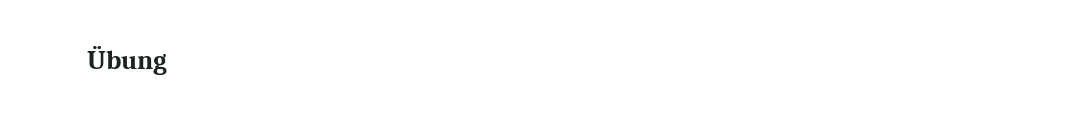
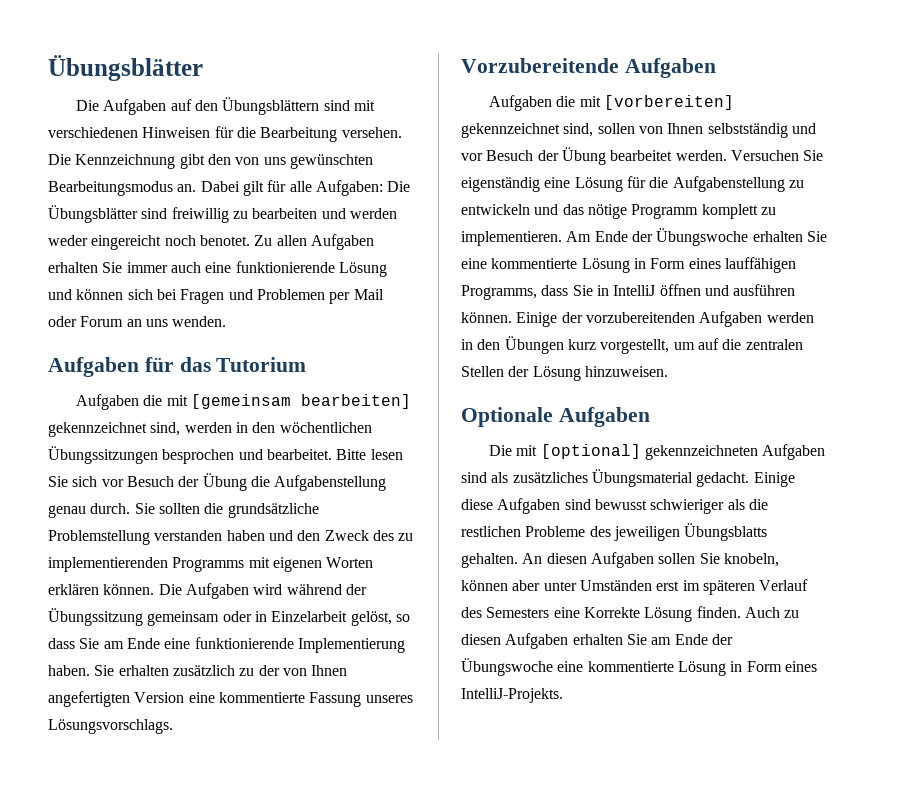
[87,46,167,75] Übung -> [48,55,203,81] [76,97,375,115] [48,126,402,142] [48,154,373,169] [48,180,411,196] [48,205,397,223] [48,234,374,250] [48,261,387,277] [48,289,384,304] [48,316,227,327] [48,357,307,377] [76,394,412,410] [48,422,372,437] [48,446,403,464] [48,473,387,491] [48,503,319,518] [48,530,414,545] [48,557,374,572] [48,583,367,599] [48,608,410,626] [48,637,405,653] [48,665,348,676] [48,691,413,707] [48,719,173,734] [461,58,716,78] [489,95,735,111] [461,123,816,138] [461,147,824,165] [461,176,804,192] [461,204,776,219] [461,228,827,246] [461,257,796,273] [461,284,796,300] [461,311,814,327] [461,336,803,354] [461,366,668,381] [461,407,650,427] [489,444,826,460] [461,469,795,487] [461,498,768,514] [461,523,768,541] [461,552,779,568] [461,579,809,595] [461,606,800,622] [461,633,733,649] [461,658,817,676] [461,688,563,703] Übungsblätter // Die Aufgaben auf den Übungsblättern sind mit verschiedenen Hinweisen für die Bearbeitung versehen. Die Kennzeichnung gibt den von uns gewünschten Bearbeitungsmodus an. Dabei gilt für alle Aufgaben: Die Übungsblätter sind freiwillig zu bearbeiten und werden weder eingereicht noch benotet. Zu allen Aufgaben erhalten Sie immer auch eine funktionierende Lösung und können sich bei Fragen und Problemen per Mail oder Forum an uns wenden. // Aufgaben für das Tutorium // Aufgaben die mit [gemeinsam bearbeiten] gekennzeichnet sind, werden in den wöchentlichen Übungssitzungen besprochen und bearbeitet. Bitte lesen Sie sich vor Besuch der Übung die Aufgabenstellung genau durch. Sie sollten die grundsätzliche Problemstellung verstanden haben und den Zweck des zu implementierenden Programms mit eigenen Worten erklären können. Die Aufgaben wird während der Übungssitzung gemeinsam oder in Einzelarbeit gelöst, so dass Sie am Ende eine funktionierende Implementierung haben. Sie erhalten zusätzlich zu der von Ihnen angefertigten Version eine kommentierte Fassung unseres Lösungsvorschlags. // Vorzubereitende Aufgaben // Aufgaben die mit [vorbereiten] gekennzeichnet sind, sollen von Ihnen selbstständig und vor Besuch der Übung bearbeitet werden. Versuchen Sie eigenständig eine Lösung für die Aufgabenstellung zu entwickeln und das nötige Programm komplett zu implementieren. Am Ende der Übungswoche erhalten Sie eine kommentierte Lösung in Form eines lauffähigen Programms, dass Sie in IntelliJ öffnen und ausführen können. Einige der vorzubereitenden Aufgaben werden in den Übungen kurz vorgestellt, um auf die zentralen Stellen der Lösung hinzuweisen. // Optionale Aufgaben // Die mit [optional] gekennzeichneten Aufgaben sind als zusätzliches Übungsmaterial gedacht. Einige diese Aufgaben sind bewusst schwieriger als die restlichen Probleme des jeweiligen Übungsblatts gehalten. An diesen Aufgaben sollen Sie knobeln, können aber unter Umständen erst im späteren Verlauf des Semesters eine Korrekte Lösung finden. Auch zu diesen Aufgaben erhalten Sie am Ende der Übungswoche eine kommentierte Lösung in Form eines IntelliJ-Projekts.

